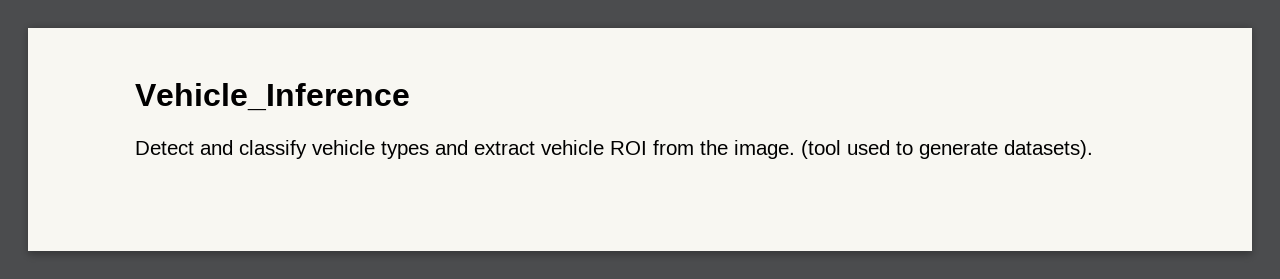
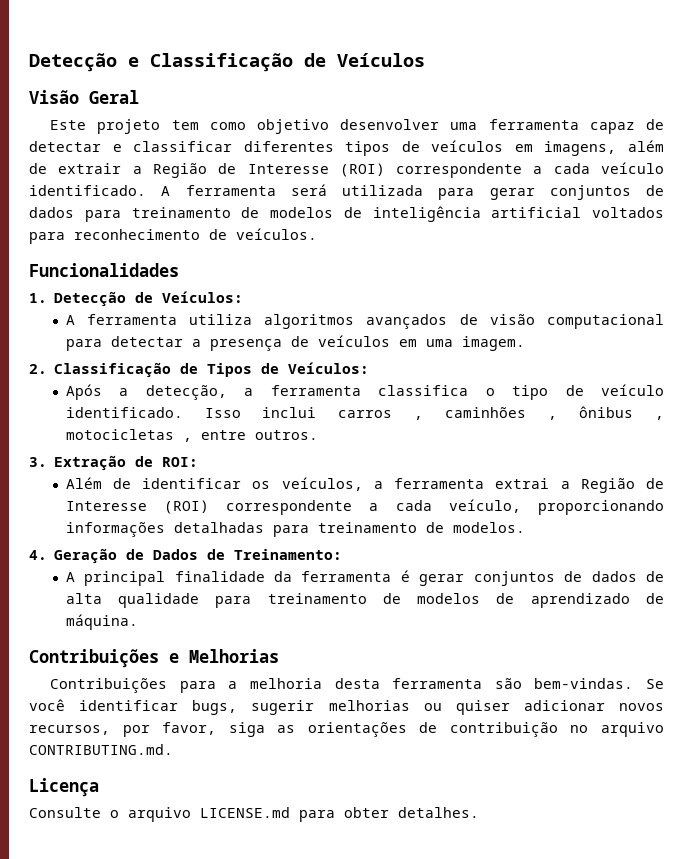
[135,83,410,111] [135,140,1093,159] Vehicle_Inference // Detect and classify vehicle types and extract vehicle ROI from the image. (tool used to generate datasets). -> [29,53,425,72] [29,90,139,104] [50,119,664,134] [29,140,664,156] [29,162,664,178] [29,184,664,200] [29,206,664,222] [29,228,317,244] [29,263,179,277] [29,291,244,307] [65,314,664,329] [65,335,525,351] [29,362,370,378] [65,384,664,400] [65,406,664,420] [65,429,318,442] [29,455,199,471] [65,477,665,493] [65,499,664,515] [65,522,525,537] [29,548,343,564] [65,570,664,586] [65,593,664,608] [65,614,138,630] [29,649,279,668] [50,678,664,693] [29,699,664,715] [29,722,664,737] [29,744,173,755] [29,778,99,797] [29,807,479,822] Detecção e Classificação de Veículos // Visão Geral // Este projeto tem como objetivo desenvolver uma ferramenta capaz de detectar e classificar diferentes tipos de veículos em imagens, além de extrair a Região de Interesse (ROI) correspondente a cada veículo identificado. A ferramenta será utilizada para gerar conjuntos de dados para treinamento de modelos de inteligência artificial voltados para reconhecimento de veículos. // Funcionalidades // 1. Detecção de Veículos: // A ferramenta utiliza algoritmos avançados de visão computacional para detectar a presença de veículos em uma imagem. // 2. Classificação de Tipos de Veículos: // Após a detecção, a ferramenta classifica o tipo de veículo identificado. Isso inclui carros , caminhões , ônibus , motocicletas , entre outros. // 3. Extração de ROI: // Além de identificar os veículos, a ferramenta extrai a Região de Interesse (ROI) correspondente a cada veículo, proporcionando informações detalhadas para treinamento de modelos. // 4. Geração de Dados de Treinamento: // A principal finalidade da ferramenta é gerar conjuntos de dados de alta qualidade para treinamento de modelos de aprendizado de máquina. // Contribuições e Melhorias // Contribuições para a melhoria desta ferramenta são bem-vindas. Se você identificar bugs, sugerir melhorias ou quiser adicionar novos recursos, por favor, siga as orientações de contribuição no arquivo CONTRIBUTING.md. // Licença // Consulte o arquivo LICENSE.md para obter detalhes.

